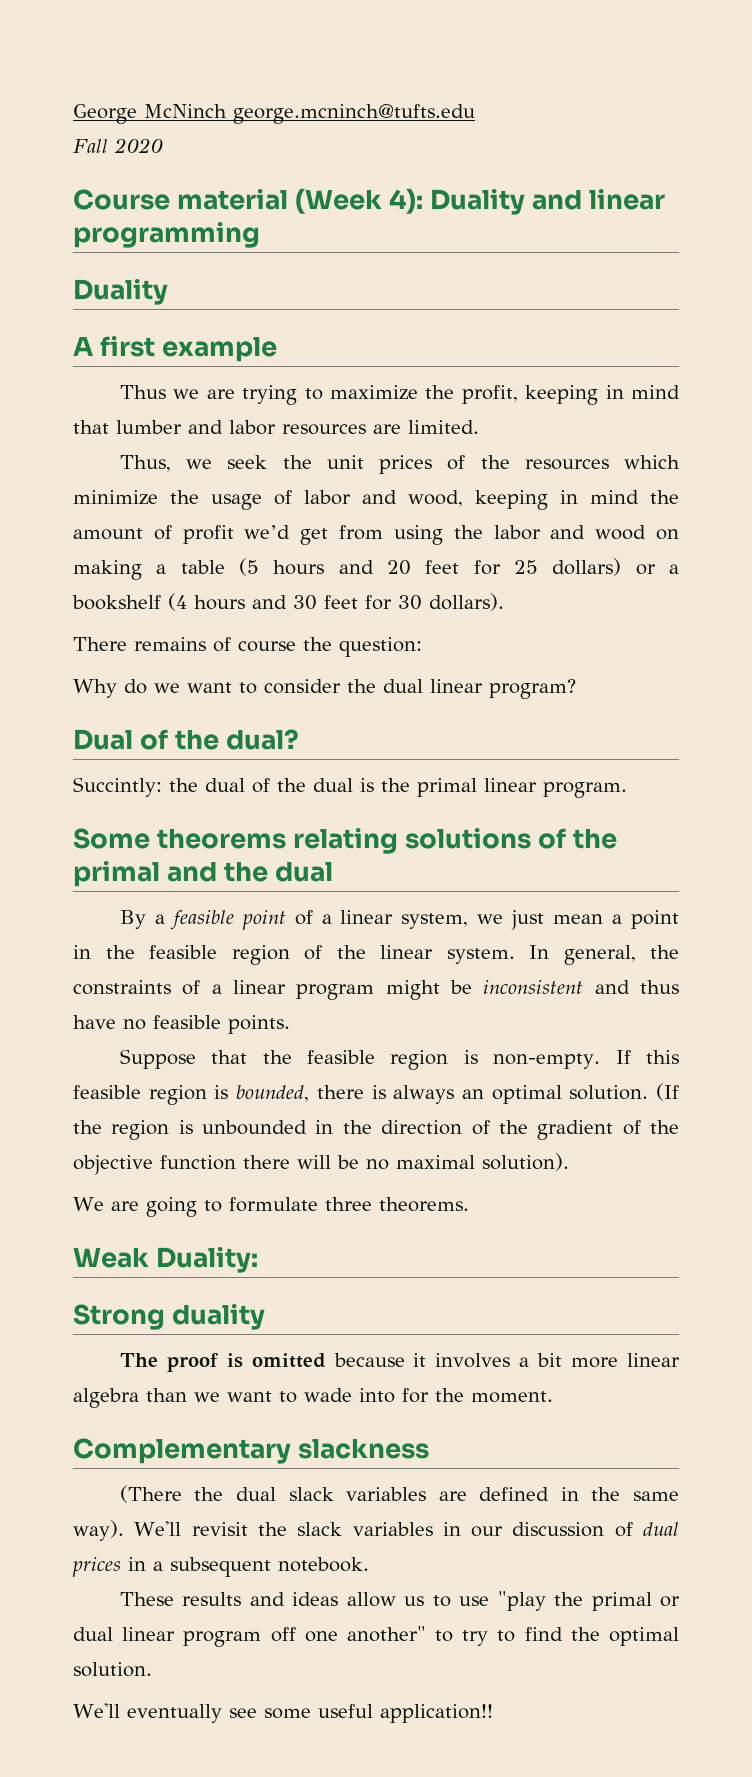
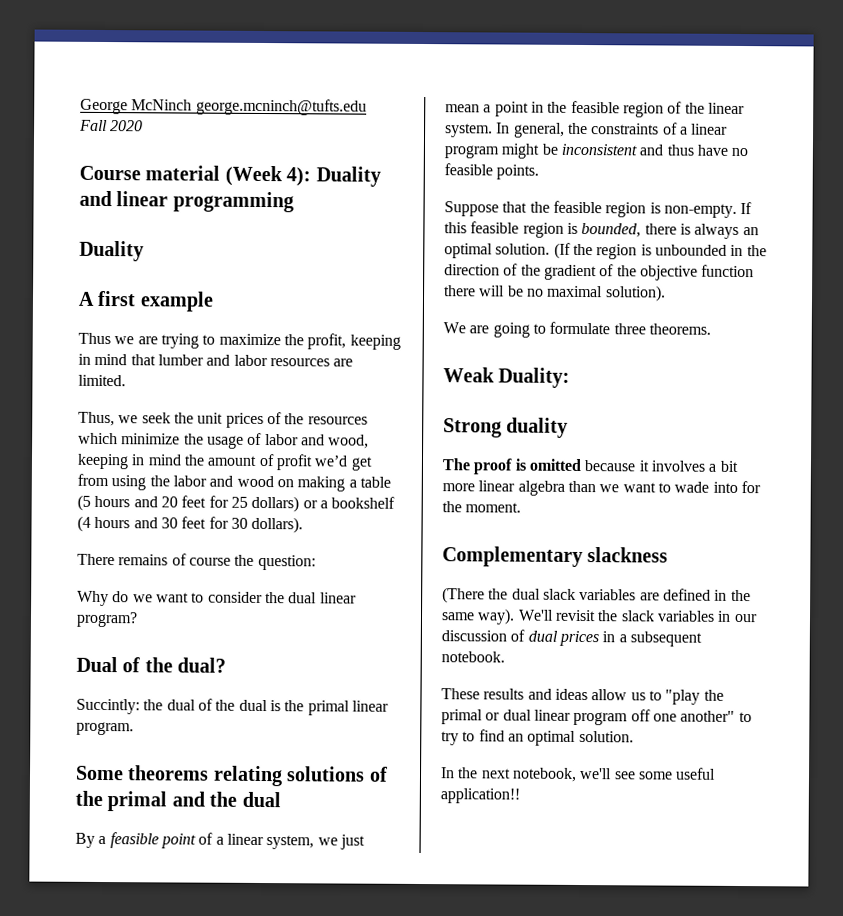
[459,1596,490,1606] use -> (662, 695) none
[570,1627,600,1641] the -> [507,733,524,742] an
[73,1703,222,1723] We'll eventually -> [440,767,613,782] In the next notebook, we'll

